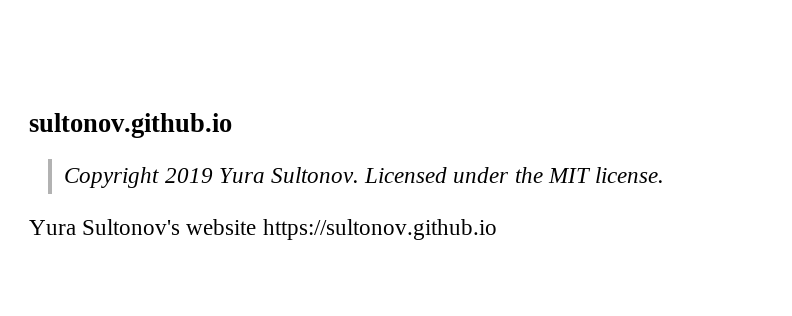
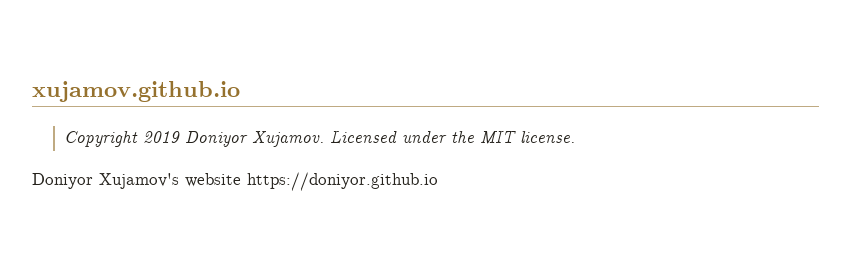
[29,113,232,138] sultonov.github.io -> [32,81,240,102] xujamov.github.io
[218,167,359,183] Yura Sultonov. -> [185,131,325,147] Doniyor Xujamov.
[29,219,497,240] Yura Sultonov's website https://sultonov.github.io -> [32,172,438,191] Doniyor Xujamov's website https://doniyor.github.io

